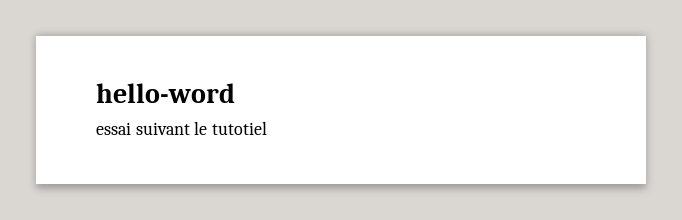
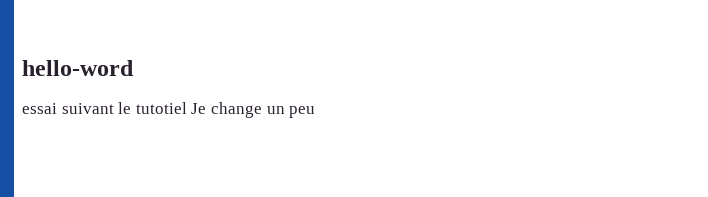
(268, 128) none -> [191,102,316,118] Je change un peu

